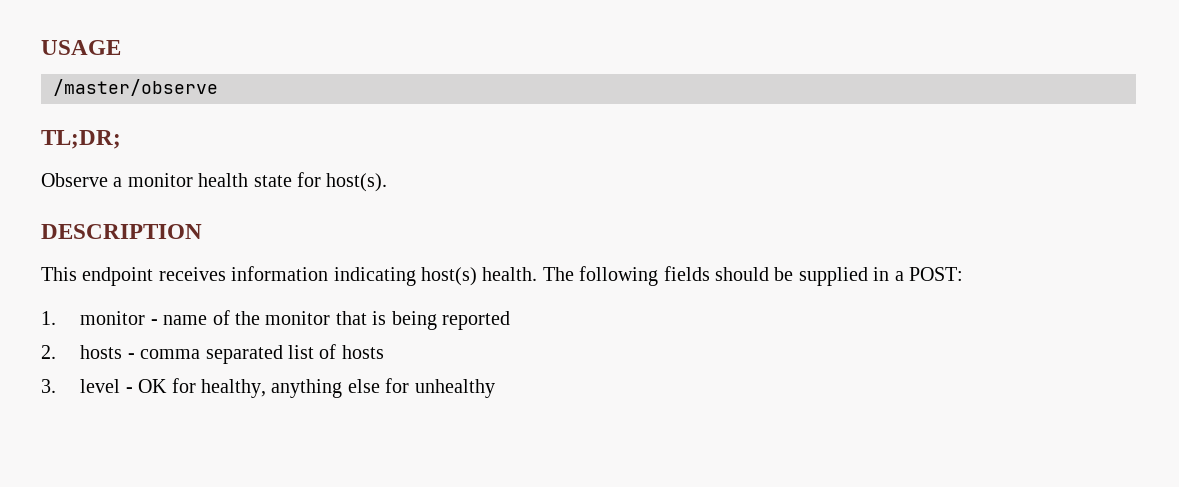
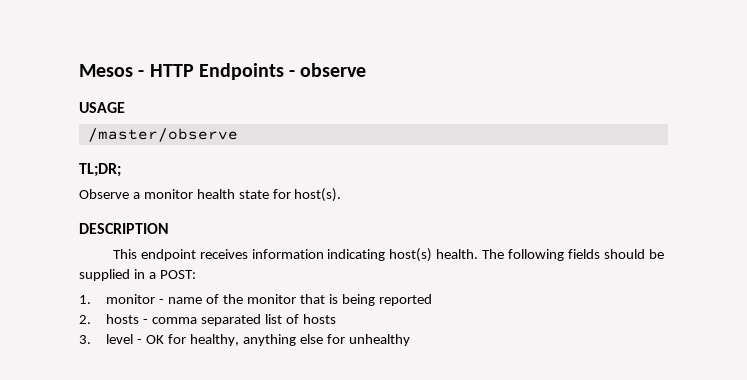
(41, 47) none -> [79,63,367,80] Mesos - HTTP Endpoints - observe //

